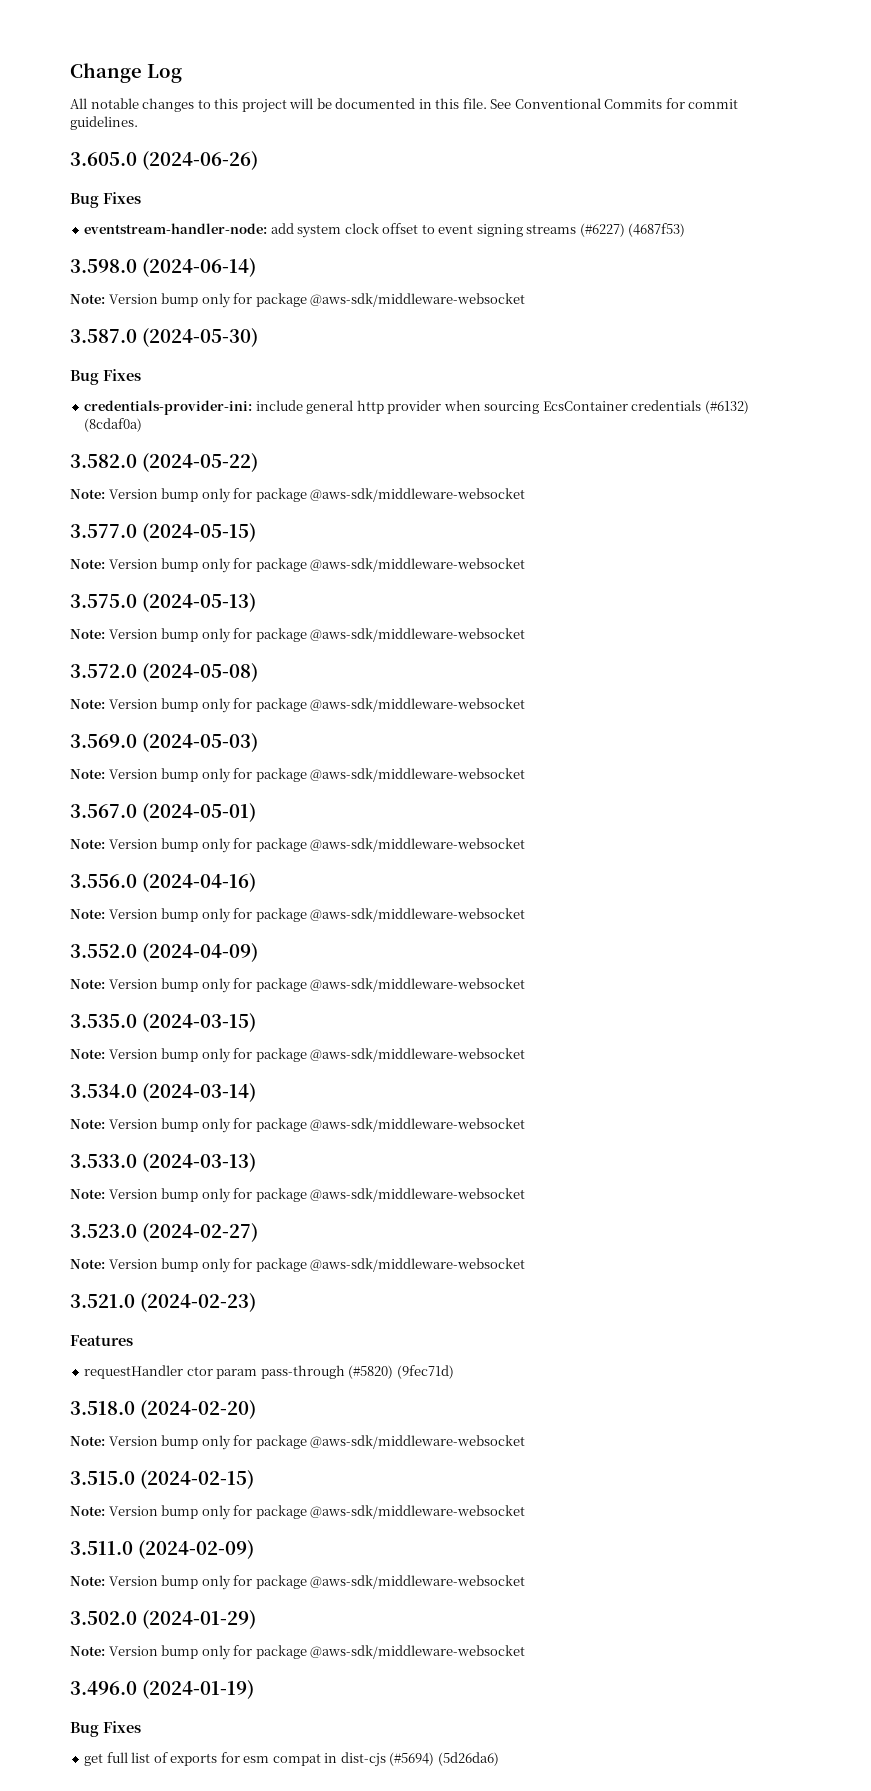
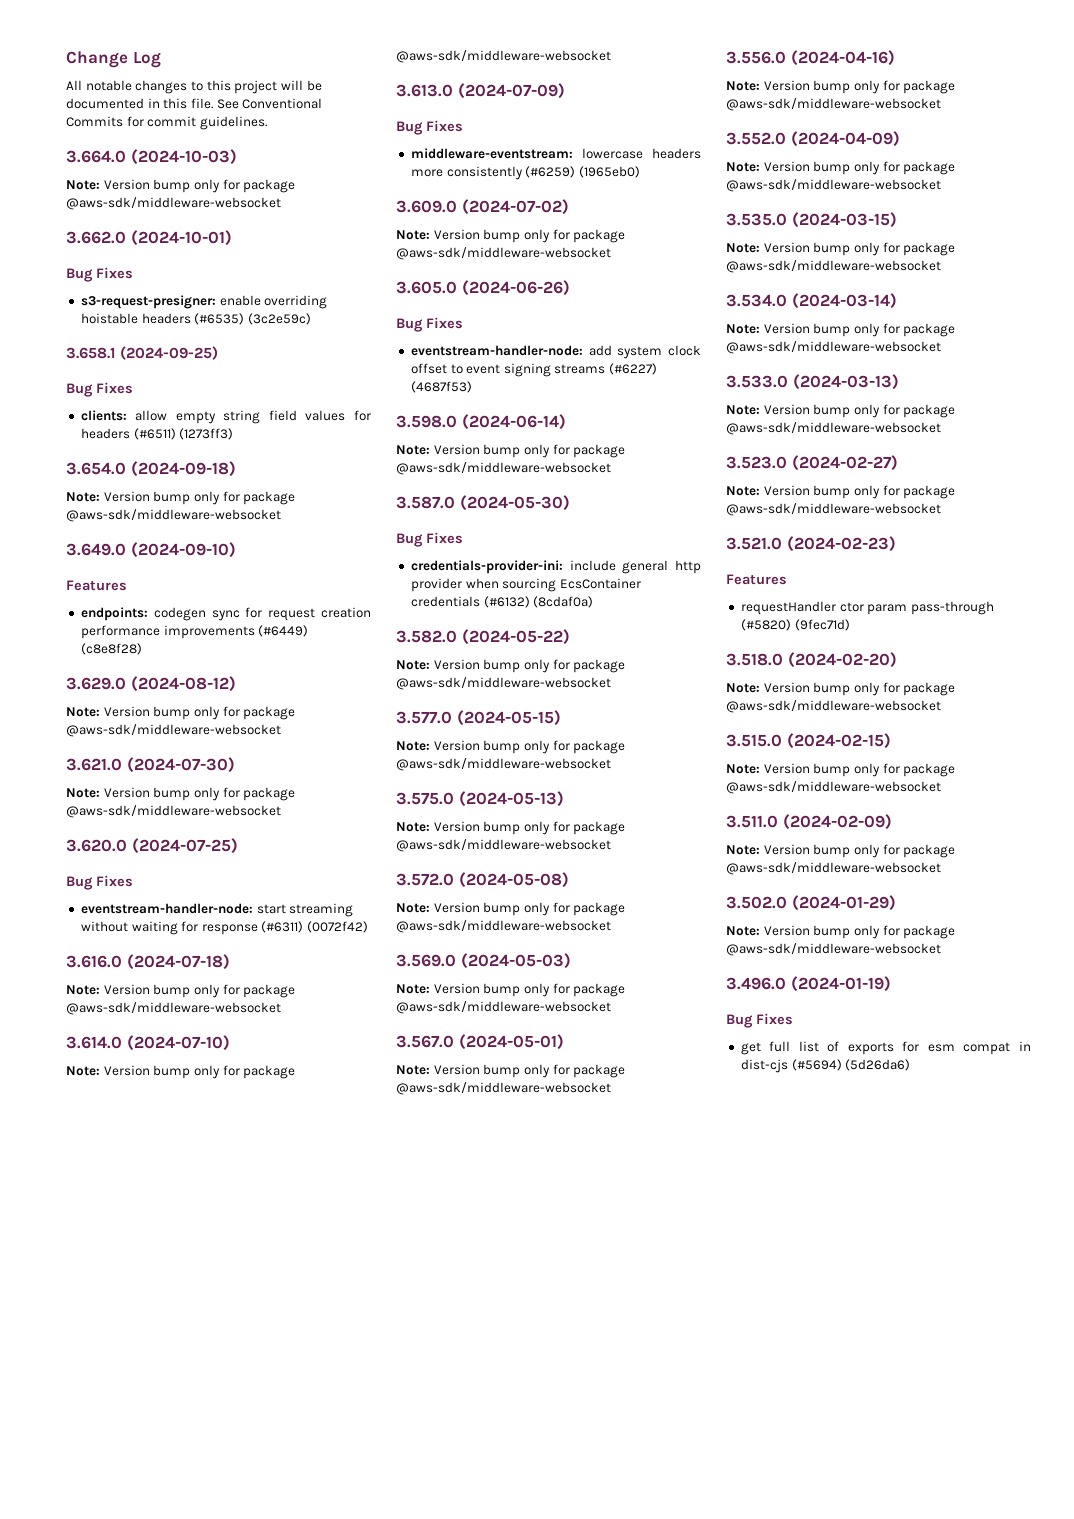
(138, 123) none -> [66,149,237,165] [66,179,296,193] [66,197,281,210] [66,230,232,246] [66,267,133,282] [80,295,328,309] [80,313,311,325] [66,346,219,360] [66,382,133,397] [80,410,371,424] [80,428,234,440] [66,461,236,477] [66,491,296,505] [66,509,281,522] [66,542,236,558] [66,580,127,591] [80,607,371,621] [80,625,309,639] [80,643,142,655] [66,676,236,692] [66,706,296,720] [66,724,281,737] [66,757,235,773] [66,787,296,801] [66,805,281,818] [66,838,238,854] [66,875,133,890] [80,903,354,917] [80,921,369,935] [66,954,230,970] [66,984,296,998] [66,1002,281,1015] [66,1035,230,1051] [66,1065,296,1079] [396,50,611,63] [396,83,565,99] [396,120,463,135] [410,148,701,159] [410,166,640,180] [396,199,569,215] [396,229,626,243] [396,247,611,260] // 3.664.0 (2024-10-03) // Note: Version bump only for package @aws-sdk/middleware-websocket // 3.662.0 (2024-10-01) // Bug Fixes // s3-request-presigner: enable overriding hoistable headers (#6535) (3c2e59c) // 3.658.1 (2024-09-25) // Bug Fixes // clients: allow empty string field values for headers (#6511) (1273ff3) // 3.654.0 (2024-09-18) // Note: Version bump only for package @aws-sdk/middleware-websocket // 3.649.0 (2024-09-10) // Features // endpoints: codegen sync for request creation performance improvements (#6449) (c8e8f28) // 3.629.0 (2024-08-12) // Note: Version bump only for package @aws-sdk/middleware-websocket // 3.621.0 (2024-07-30) // Note: Version bump only for package @aws-sdk/middleware-websocket // 3.620.0 (2024-07-25) // Bug Fixes // eventstream-handler-node: start streaming without waiting for response (#6311) (0072f42) // 3.616.0 (2024-07-18) // Note: Version bump only for package @aws-sdk/middleware-websocket // 3.614.0 (2024-07-10) // Note: Version bump only for package @aws-sdk/middleware-websocket // 3.613.0 (2024-07-09) // Bug Fixes // middleware-eventstream: lowercase headers more consistently (#6259) (1965eb0) // 3.609.0 (2024-07-02) // Note: Version bump only for package @aws-sdk/middleware-websocket

